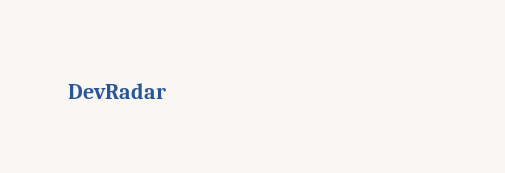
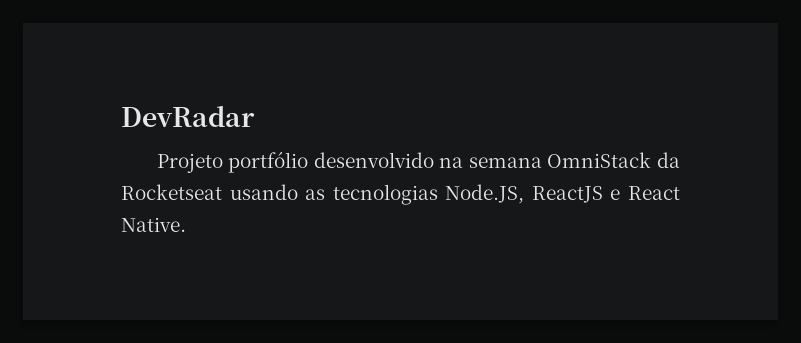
(166, 91) none -> [156,151,681,173] [121,184,680,205] [121,217,186,232] // Projeto portfólio desenvolvido na semana OmniStack da Rocketseat usando as tecnologias Node.JS, ReactJS e React Native.

